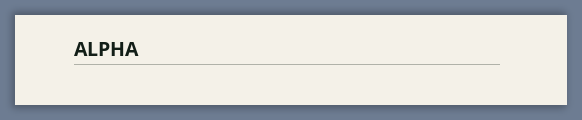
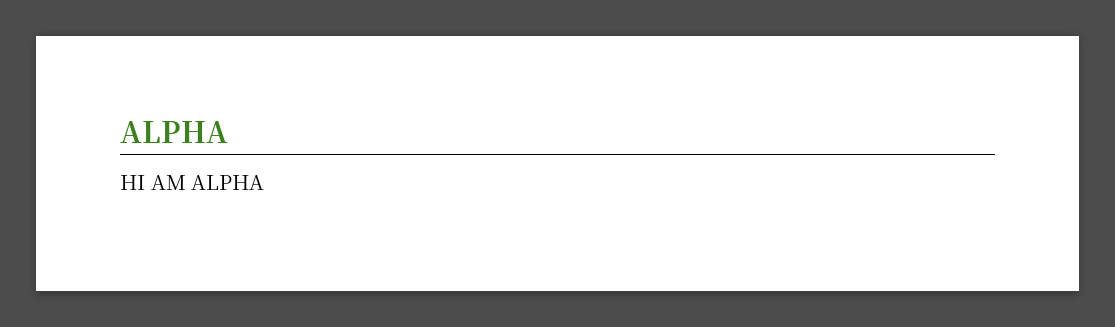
[74,42,139,56] ALPHA -> [120,121,228,143] [120,175,265,190] ALPHA // HI AM ALPHA

